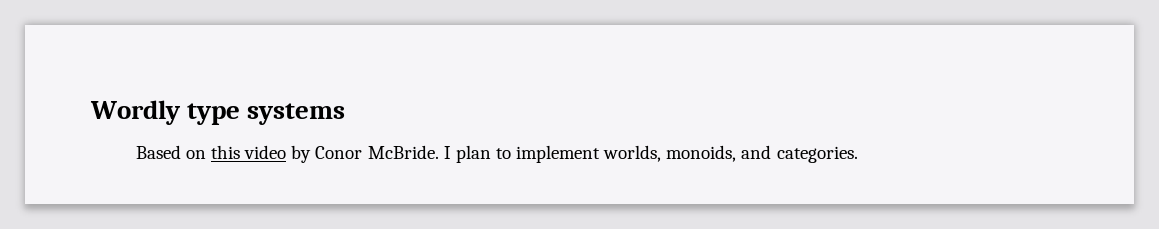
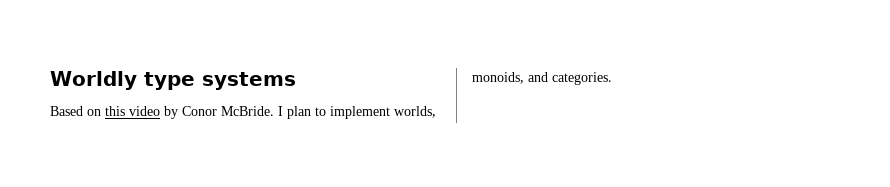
[90,100,181,125] Wordly -> [50,71,137,90] Worldly

